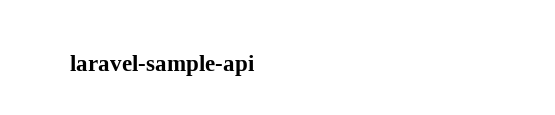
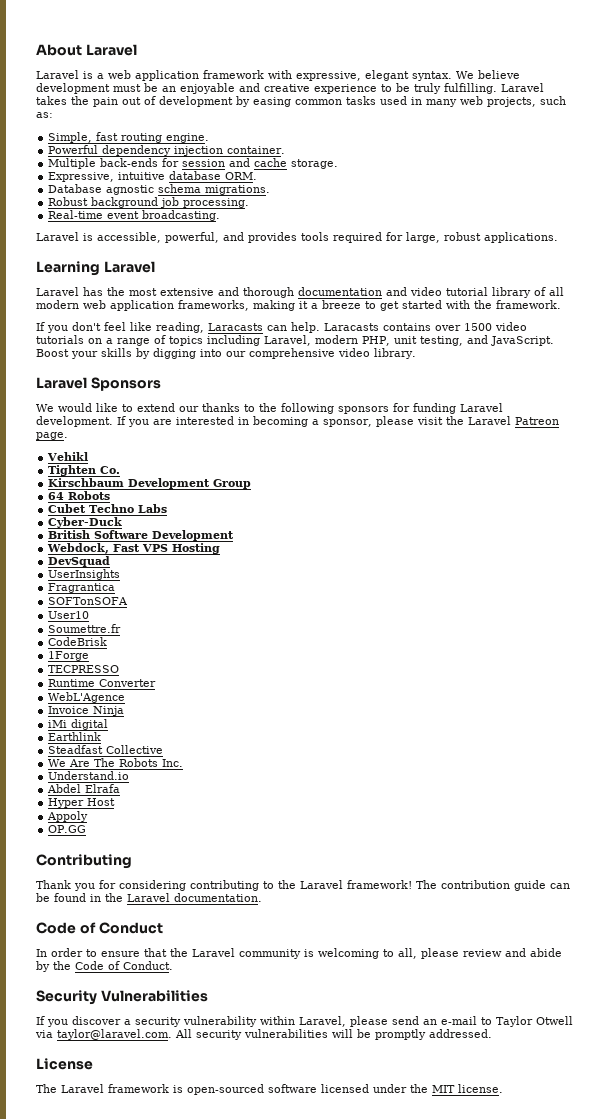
[70,55,255,76] laravel-sample-api -> [36,44,137,56] [36,70,520,81] [36,83,544,94] [36,96,566,107] [36,112,53,118] [48,132,210,143] [48,145,286,156] [48,158,339,169] [48,171,258,182] [48,184,271,195] [48,197,250,208] [48,210,221,221] [36,232,558,243] [36,261,155,276] [36,287,564,298] [36,300,561,311] [36,322,527,333] [36,335,554,346] [36,348,416,359] [36,377,161,391] [36,403,503,414] [36,416,559,427] [36,432,68,440] [47,452,89,461] [48,465,121,476] [48,478,252,489] [48,491,111,500] [48,504,168,513] [48,517,123,528] [48,530,235,541] [47,543,221,554] [48,556,111,567] [48,569,121,580] [48,583,116,593] [48,597,129,605] [48,611,90,619] [48,624,122,633] [48,637,108,646] [48,651,90,661] [48,665,120,673] [48,679,157,687] [48,692,126,703] [48,706,125,716] [48,719,109,730] [48,732,102,741] [48,745,164,754] [48,758,184,767] [48,771,130,780] [47,784,121,793] [48,798,116,808] [47,811,89,822] [48,825,87,833] [36,854,132,869] [36,880,570,891] [36,893,262,902] [36,922,163,934] [36,948,562,959] [36,961,173,972] [36,990,208,1005] [36,1016,573,1027] [35,1029,492,1040] [36,1058,93,1070] [36,1084,503,1095] About Laravel // Laravel is a web application framework with expressive, elegant syntax. We believe development must be an enjoyable and creative experience to be truly fulfilling. Laravel takes the pain out of development by easing common tasks used in many web projects, such as: // Simple, fast routing engine. // Powerful dependency injection container. // Multiple back-ends for session and cache storage. // Expressive, intuitive database ORM. // Database agnostic schema migrations. // Robust background job processing. // Real-time event broadcasting. // Laravel is accessible, powerful, and provides tools required for large, robust applications. // Learning Laravel // Laravel has the most extensive and thorough documentation and video tutorial library of all modern web application frameworks, making it a breeze to get started with the framework. // If you don't feel like reading, Laracasts can help. Laracasts contains over 1500 video tutorials on a range of topics including Laravel, modern PHP, unit testing, and JavaScript. Boost your skills by digging into our comprehensive video library. // Laravel Sponsors // We would like to extend our thanks to the following sponsors for funding Laravel development. If you are interested in becoming a sponsor, please visit the Laravel Patreon page. // Vehikl // Tighten Co. // Kirschbaum Development Group // 64 Robots // Cubet Techno Labs // Cyber-Duck // British Software Development // Webdock, Fast VPS Hosting // DevSquad // UserInsights // Fragrantica // SOFTonSOFA // User10 // Soumettre.fr // CodeBrisk // 1Forge // TECPRESSO // Runtime Converter // WebL'Agence // Invoice Ninja // iMi digital // Earthlink // Steadfast Collective // We Are The Robots Inc. // Understand.io // Abdel Elrafa // Hyper Host // Appoly // OP.GG // Contributing // Thank you for considering contributing to the Laravel framework! The contribution guide can be found in the Laravel documentation. // Code of Conduct // In order to ensure that the Laravel community is welcoming to all, please review and abide by the Code of Conduct. // Security Vulnerabilities // If you discover a security vulnerability within Laravel, please send an e-mail to Taylor Otwell via taylor@laravel.com. All security vulnerabilities will be promptly addressed. // License // The Laravel framework is open-sourced software licensed under the MIT license.

